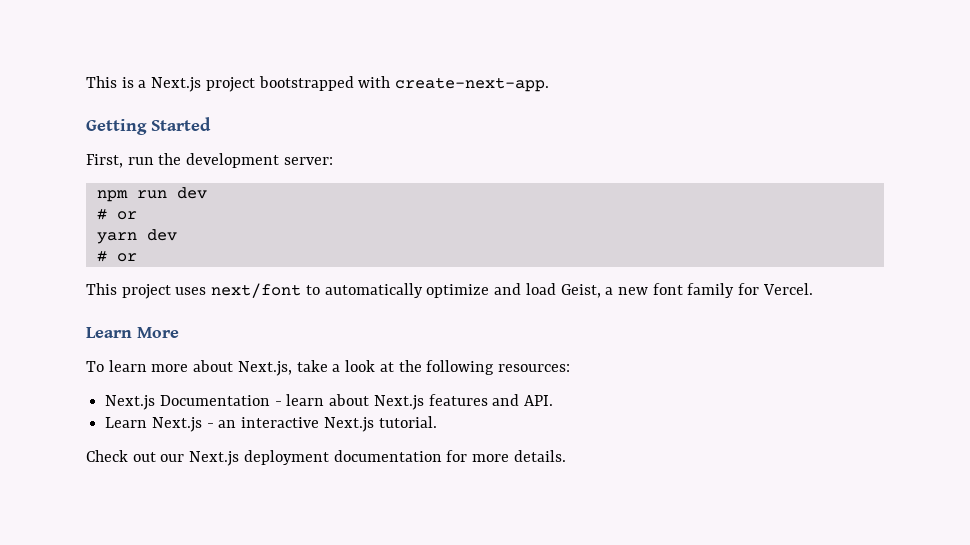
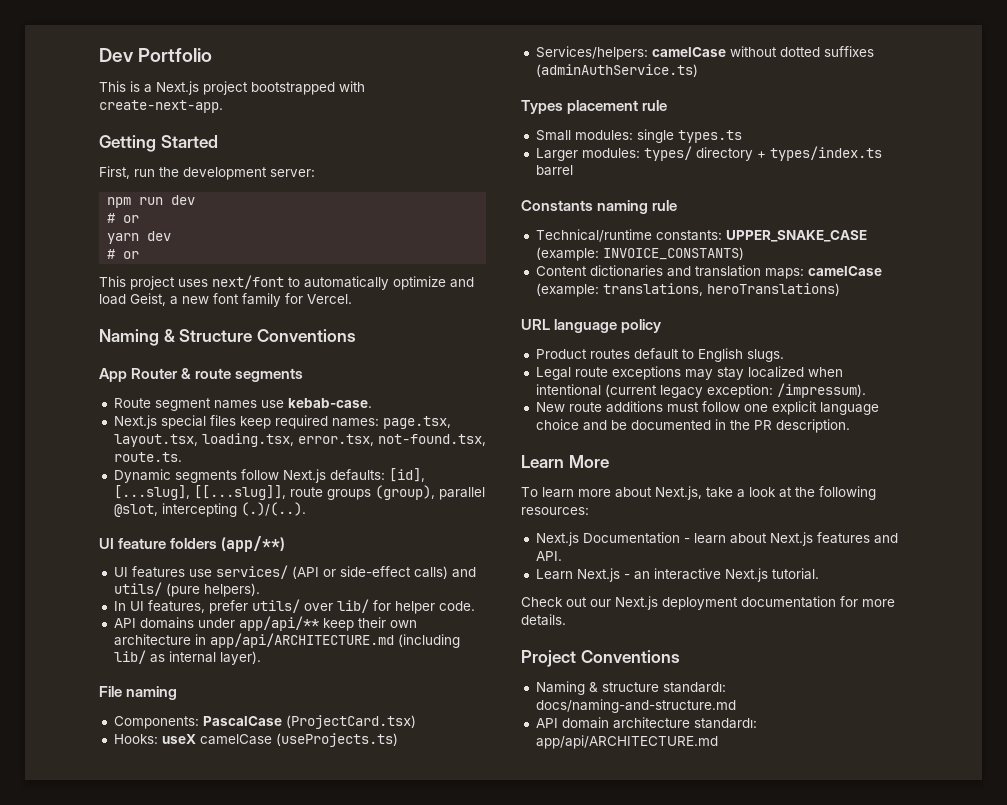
(86, 82) none -> [99,48,213,62] Dev Portfolio //
(813, 289) none -> [99,329,356,346] [99,368,304,382] [113,398,372,411] [113,415,451,429] [113,433,486,447] [113,452,182,462] [113,468,425,483] [113,485,485,500] [113,502,306,517] [99,536,286,552] [113,565,476,579] [113,582,260,597] [113,599,475,614] [113,616,417,631] [113,633,460,648] [113,650,261,665] [99,686,178,700] [113,715,416,729] [113,733,398,747] [535,46,874,60] [535,64,698,77] [521,100,668,114] [535,129,742,143] [535,146,882,161] [535,165,573,176] [521,200,678,214] [535,229,867,242] [535,247,744,261] [535,265,882,279] [535,283,840,297] [521,319,662,333] [535,348,784,362] [535,366,843,380] [535,383,866,398] [535,401,879,415] [535,419,850,433] // Naming & Structure Conventions // App Router & route segments // Route segment names use kebab-case. // Next.js special files keep required names: page.tsx, layout.tsx, loading.tsx, error.tsx, not-found.tsx, route.ts. // Dynamic segments follow Next.js defaults: [id], [...slug], [[...slug]], route groups (group), parallel @slot, intercepting (.)/(..). // UI feature folders (app/**) // UI features use services/ (API or side-effect calls) and utils/ (pure helpers). // In UI features, prefer utils/ over lib/ for helper code. // API domains under app/api/** keep their own architecture in app/api/ARCHITECTURE.md (including lib/ as internal layer). // File naming // Components: PascalCase (ProjectCard.tsx) // Hooks: useX camelCase (useProjects.ts) // Services/helpers: camelCase without dotted suffixes (adminAuthService.ts) // Types placement rule // Small modules: single types.ts // Larger modules: types/ directory + types/index.ts barrel // Constants naming rule // Technical/runtime constants: UPPER_SNAKE_CASE (example: INVOICE_CONSTANTS) // Content dictionaries and translation maps: camelCase (example: translations, heroTranslations) // URL language policy // Product routes default to English slugs. // Legal route exceptions may stay localized when intentional (current legacy exception: /impressum). // New route additions must follow one explicit language choice and be documented in the PR description.
(566, 456) none -> [521,650,680,667] [535,681,726,695] [535,699,736,713] [535,717,757,729] [535,735,718,749] // Project Conventions // Naming & structure standardı: docs/naming-and-structure.md // API domain architecture standardı: app/api/ARCHITECTURE.md

